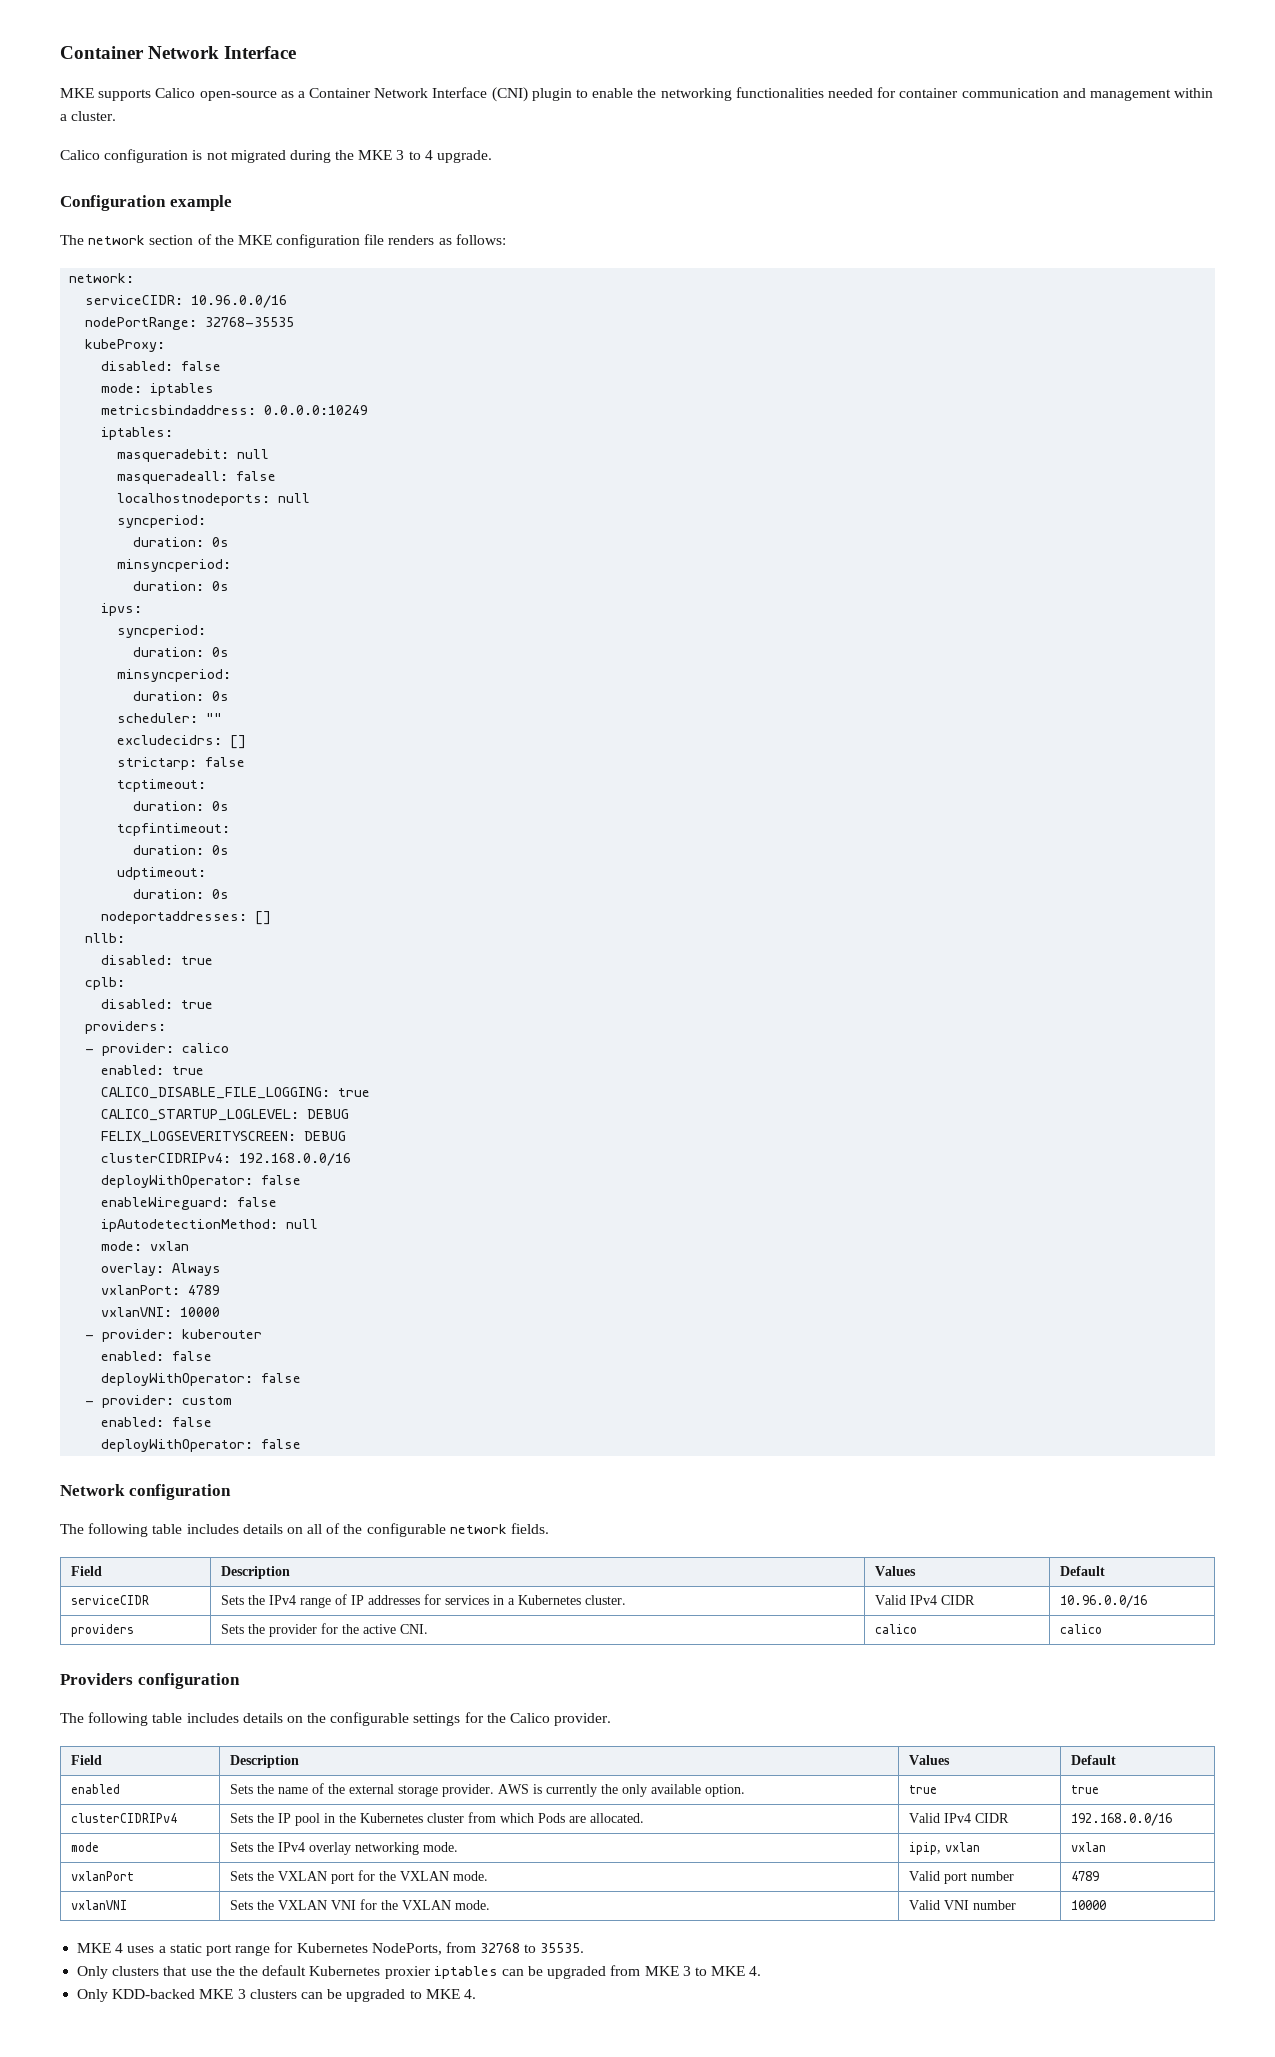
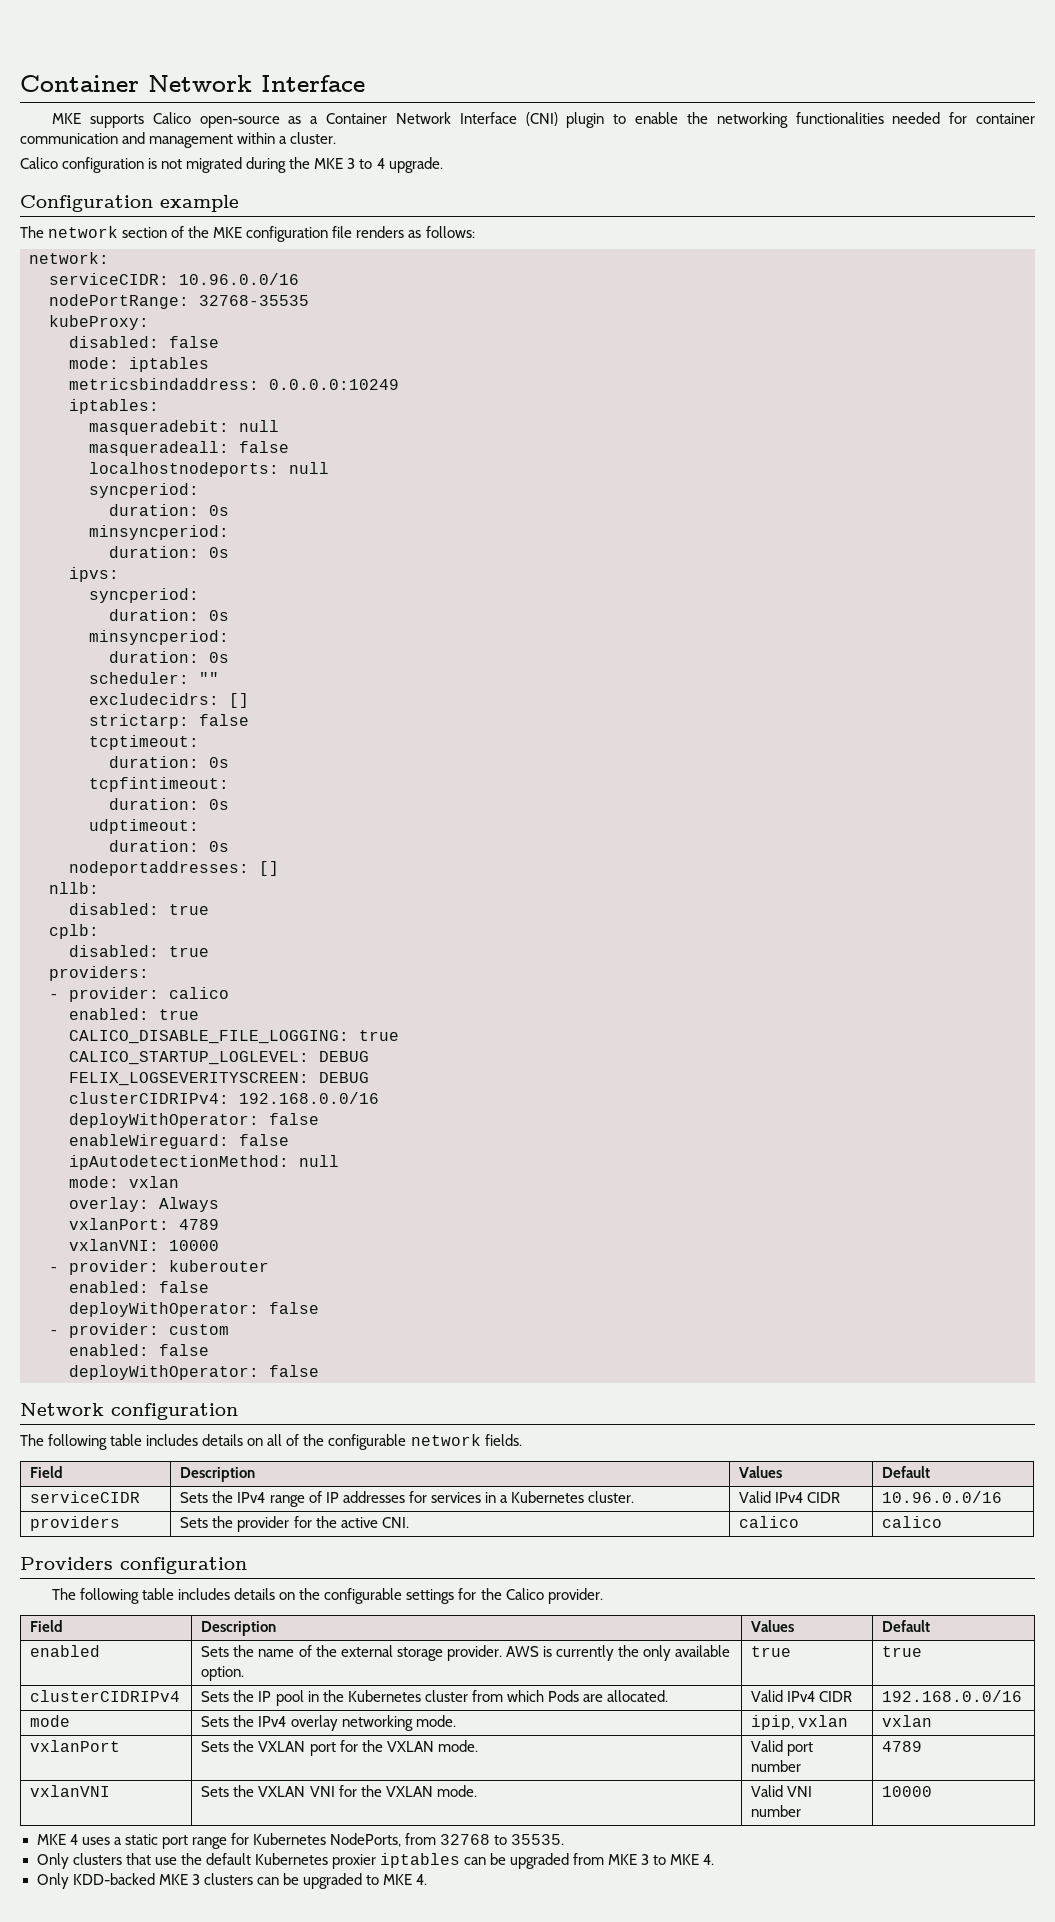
[238,1966,258,1976] the -> (202, 1859) none

